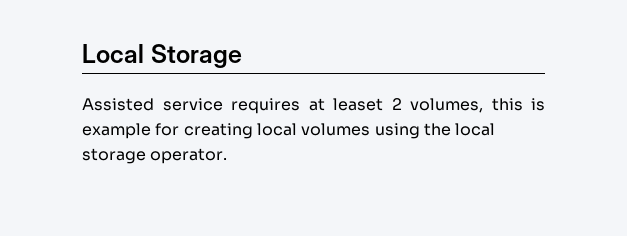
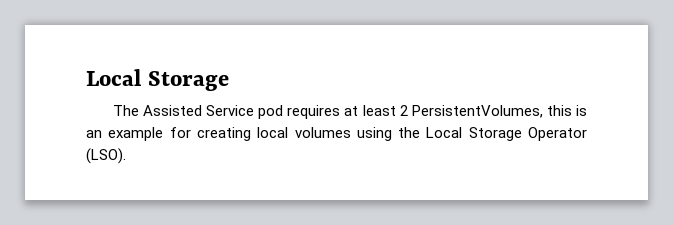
[82,98,483,114] Assisted service requires at leaset 2 volumes, -> [112,105,543,119] The Assisted Service pod requires at least 2 PersistentVolumes,
(545, 104) none -> [86,130,102,138] an
[455,123,496,136] [82,148,228,164] local storage operator. -> [426,127,587,141] [86,148,126,164] Local Storage Operator (LSO).

